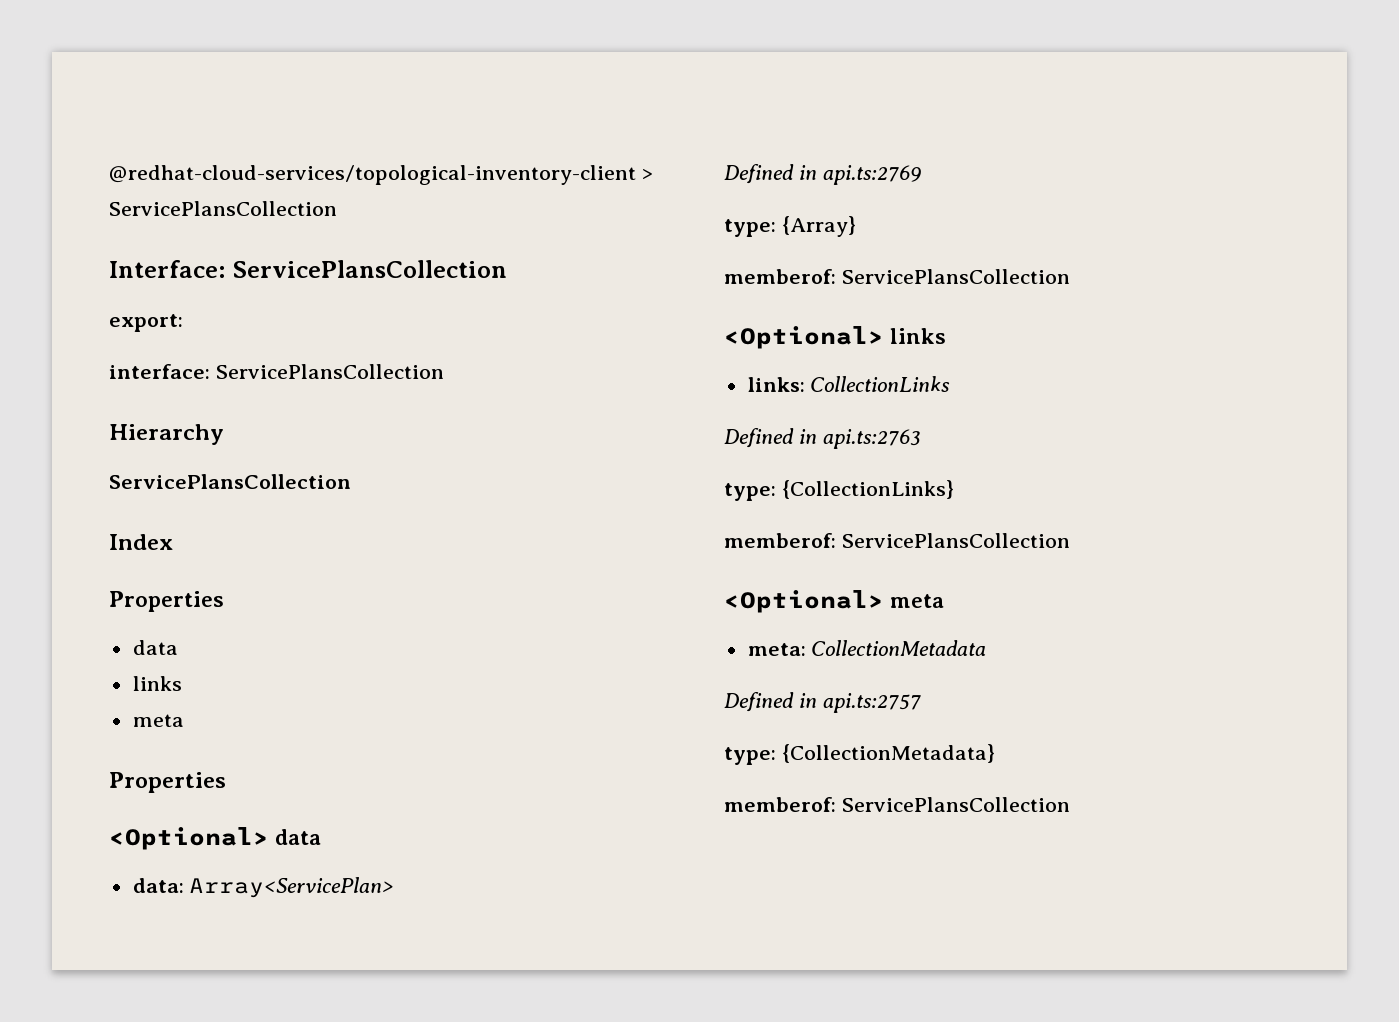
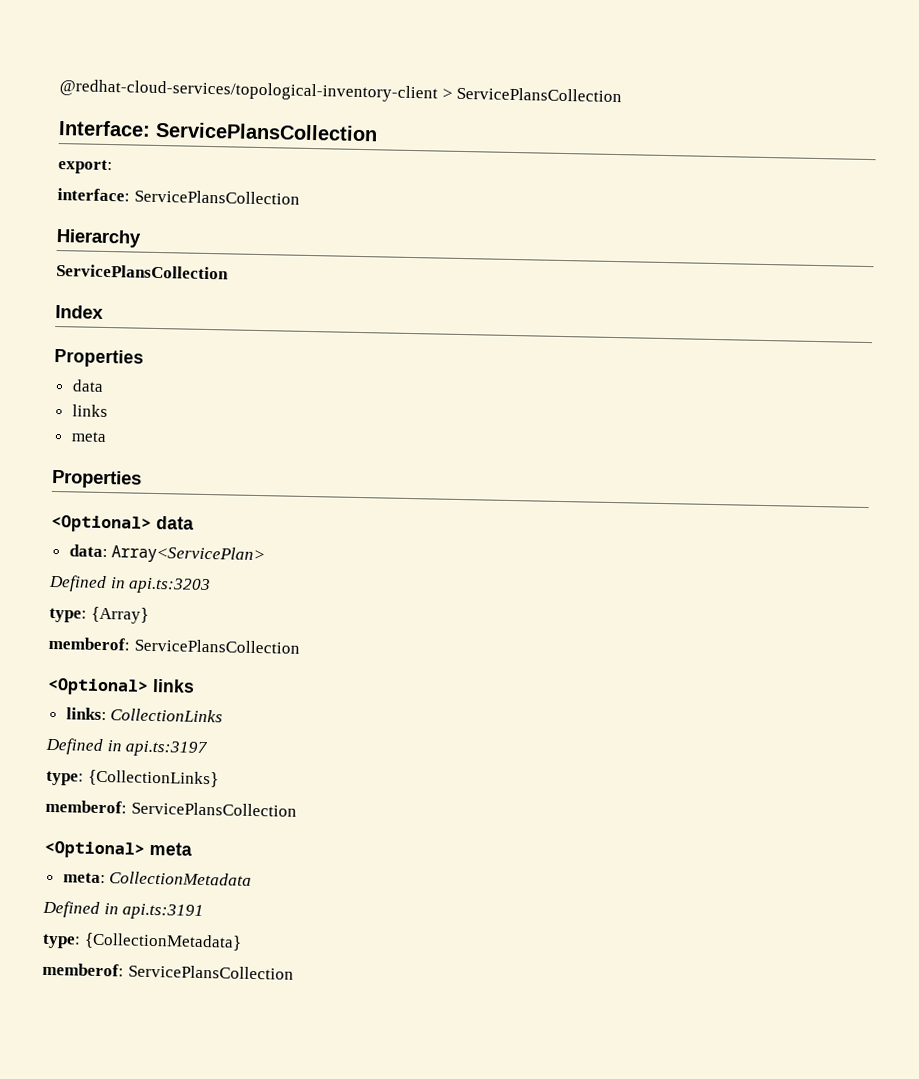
[822,165,921,185] api.ts:2769 -> [128,577,212,595] api.ts:3203
[822,429,921,449] api.ts:2763 -> [125,740,209,758] api.ts:3197
[822,693,921,713] api.ts:2757 -> [122,903,205,921] api.ts:3191

